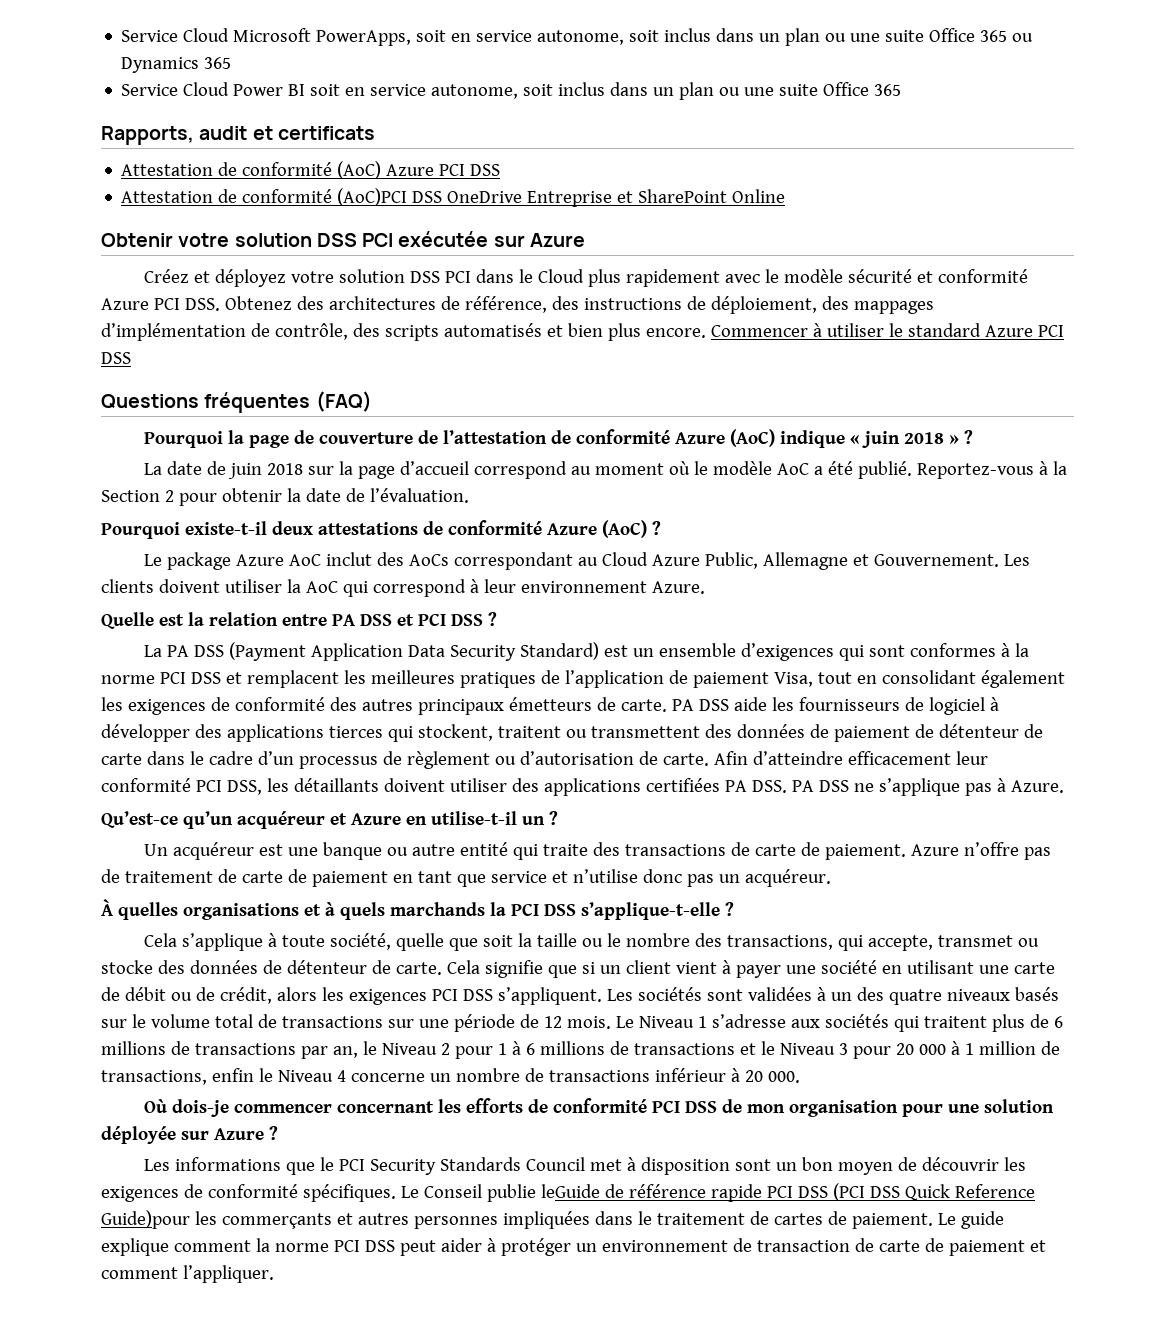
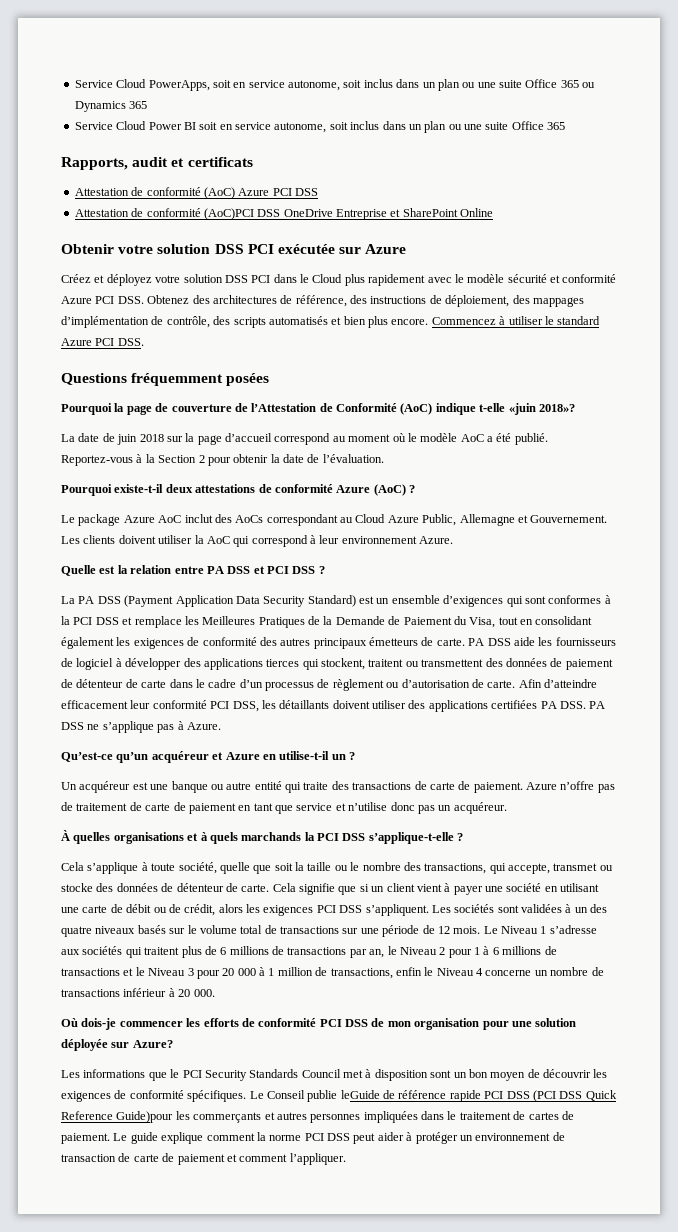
[121,28,312,42] Service Cloud Microsoft -> [74,79,147,88] Service Cloud
[710,325,808,337] Commencer -> [431,317,496,325] Commencez
[101,352,131,364] DSS -> [117,338,144,346] DSS.
[204,391,372,413] fréquentes (FAQ) -> [131,373,270,386] fréquemment posées
[442,429,973,448] l’attestation de conformité Azure (AoC) indique « juin 2018 » ? -> [251,403,575,415] l’Attestation de Conformité (AoC) indique t-elle «juin 2018»?
[101,675,155,684] norme -> (70, 620) none
[246,670,769,688] remplacent les meilleures pratiques de l’application de paiement -> [134,616,467,628] remplace les Meilleures Pratiques de la Demande de Paiement du
[336,1101,434,1113] concernant -> (183, 1024) none
[213,1126,278,1140] Azure ? -> [132,1040,173,1048] Azure?

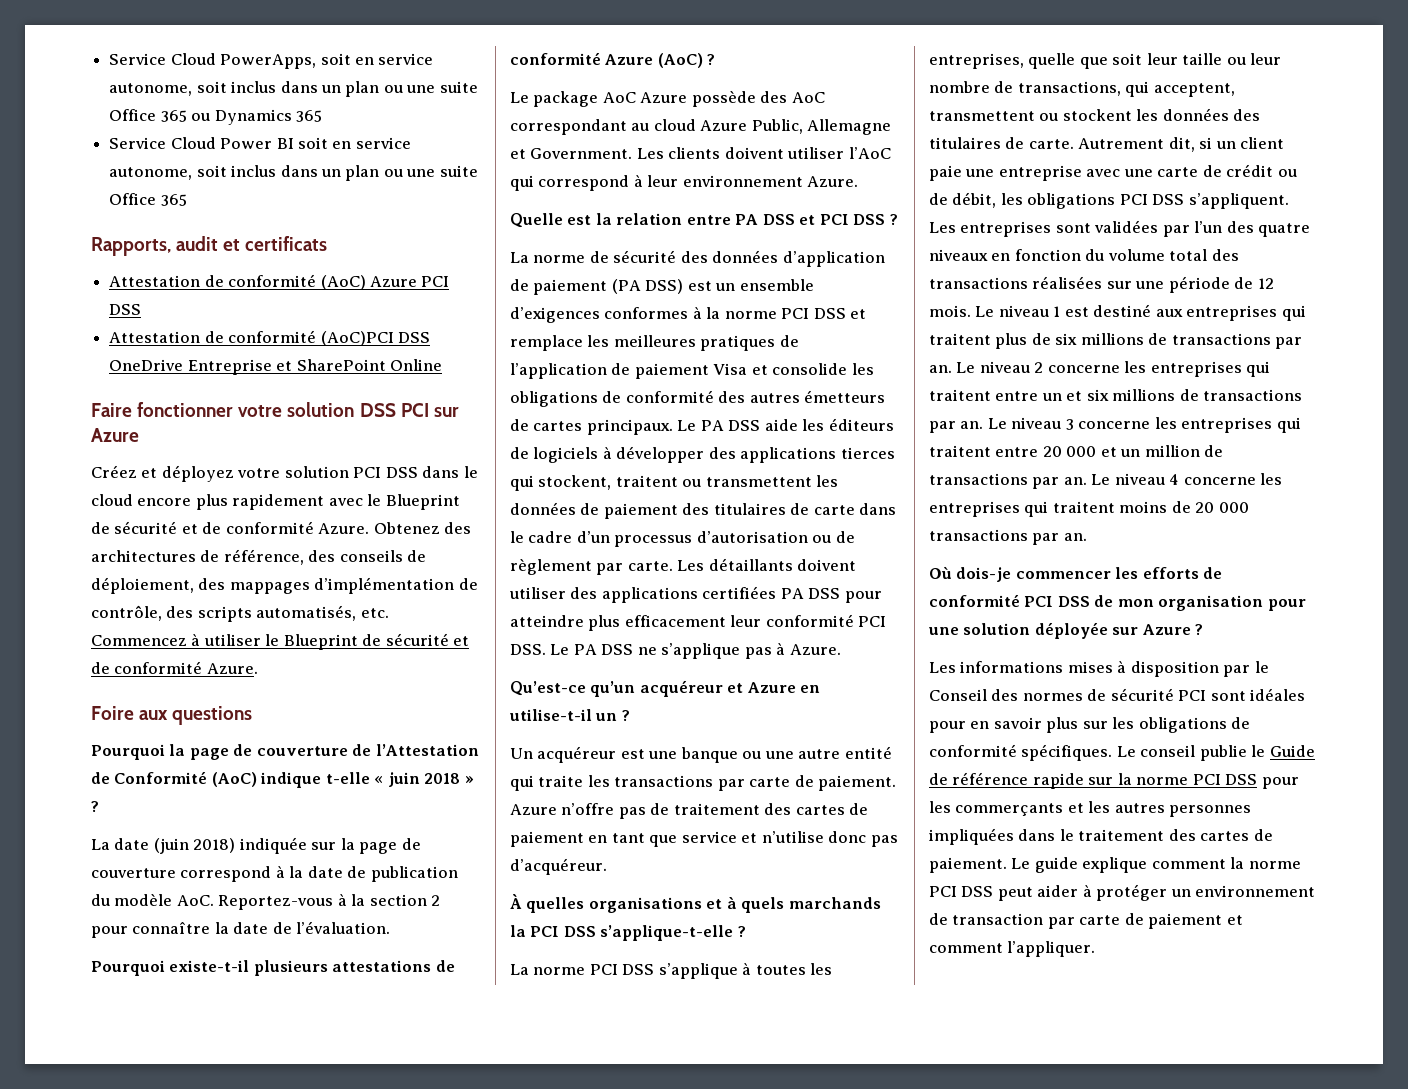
[61,244,335,254] Obtenir votre solution DSS PCI exécutée -> [91,402,429,417] Faire fonctionner votre solution DSS PCI
[224,274,617,286] [61,296,144,304] DSS PCI dans le Cloud plus rapidement avec le modèle sécurité et conformité Azure PCI DSS. -> [353,466,478,478] [91,494,460,510] [91,521,370,534] PCI DSS dans le cloud encore plus rapidement avec le Blueprint de sécurité et de conformité Azure.
[370,296,427,304] instructions -> [339,550,403,562] conseils
[268,316,601,328] [61,338,144,346] [61,373,270,386] automatisés et bien plus encore. Commencez à utiliser le standard Azure PCI DSS. // Questions fréquemment posées -> [256,605,389,621] [91,633,470,650] [91,661,258,674] [91,706,253,725] automatisés, etc. Commencez à utiliser le Blueprint de sécurité et de conformité Azure. // Foire aux questions
[508,403,575,415] [61,433,548,445] «juin 2018»? // La date de juin 2018 sur la page d’accueil correspond au moment où le modèle AoC a été publié. -> [374,772,474,787] [91,801,99,812] [91,837,421,854] [91,865,458,882] [91,893,214,906] « juin 2018 » ? // La date (juin 2018) indiquée sur la page de couverture correspond à la date de publication du modèle AoC.
[158,454,269,466] Section 2 pour obtenir -> [369,894,441,906] [91,922,211,938] section 2 pour connaître
[165,484,193,493] deux -> [253,960,328,976] plusieurs
[123,514,264,523] Azure AoC inclut des AoCs -> [602,90,825,107] AoC Azure possède des AoC
[355,514,386,523] Cloud -> [653,119,696,131] cloud
[530,515,608,523] Gouvernement. -> [530,148,633,159] Government.
[194,535,230,544] la AoC -> [848,147,891,159] l’AoC
[78,595,356,607] PA DSS (Payment Application Data Security Standard) -> [533,250,885,267] [510,279,684,295] norme de sécurité des données d’application de paiement (PA DSS)
[506,596,546,607] qui sont -> (600, 315) none
(70, 620) none -> [724,311,777,319] norme
[202,616,593,628] [61,637,184,649] Meilleures Pratiques de la Demande de Paiement du Visa, tout en consolidant également les exigences -> [613,335,799,351] [510,363,874,379] [510,391,598,407] meilleures pratiques de l’application de paiement Visa et consolide les obligations
[313,638,367,649] principaux -> (800, 398) none
[436,638,465,646] carte. -> [533,419,697,435] cartes principaux. Le
[555,637,616,646] [61,658,114,670] fournisseurs de logiciel -> [828,418,894,431] [510,447,599,463] éditeurs de logiciels
[485,658,503,667] des -> [816,475,839,487] les
[61,679,124,688] de détenteur -> [682,503,786,515] des titulaires
[317,679,597,691] [61,700,276,712] de règlement ou d’autorisation de carte. Afin d’atteindre efficacement leur conformité PCI DSS, les -> [696,531,855,543] [510,558,705,575] d’autorisation ou de règlement par carte. Les
[559,701,586,709] DSS. -> [808,588,882,603] [510,614,887,631] [510,644,570,655] DSS pour atteindre plus efficacement leur conformité PCI DSS. Le
(224, 787) none -> [764,751,794,759] une
[331,781,427,790] des transactions de -> [587,775,745,791] les transactions par
[129,802,171,811] de carte -> [764,803,845,815] des cartes
[438,802,507,814] un acquéreur. -> [510,858,607,875] d’acquéreur.
[61,862,217,874] Cela s’applique à toute société, -> [510,962,833,979] [929,53,1024,69] La norme PCI DSS s’applique à toutes les entreprises,
[295,862,304,871] la -> [1146,53,1178,65] leur
[350,862,613,874] [61,883,600,895] le nombre des transactions, qui accepte, transmet ou stocke des données de détenteur de carte. Cela signifie que si un client vient à payer une société en utilisant -> [1250,53,1282,65] [929,81,1235,97] [929,108,1261,121] [929,137,1285,152] [929,165,1121,181] leur nombre de transactions, qui acceptent, transmettent ou stockent les données des titulaires de carte. Autrement dit, si un client paie une entreprise avec
[126,904,314,916] débit ou de crédit, alors les exigences -> [1226,164,1297,177] [929,192,1116,209] crédit ou de débit, les obligations
[454,904,495,913] sociétés -> [960,221,1052,237] entreprises
[565,904,588,913] à un -> [1162,221,1223,237] par l’un
[137,925,339,934] basés sur le volume total de transactions -> [991,249,1239,261] [929,276,1103,289] en fonction du volume total des transactions réalisées
[501,925,597,934] [61,946,123,955] Niveau 1 s’adresse aux sociétés -> [998,304,1278,321] niveau 1 est destiné aux entreprises
[220,946,557,958] [61,967,604,979] [61,988,215,997] 6 millions de transactions par an, le Niveau 2 pour 1 à 6 millions de transactions et le Niveau 3 pour 20 000 à 1 million de transactions, enfin le Niveau 4 concerne un nombre de transactions inférieur à 20 000. -> [1055,333,1303,349] [929,361,1271,377] [929,389,1303,401] [929,417,1301,433] [929,445,1224,457] [929,473,1283,489] [929,501,1249,517] [929,529,1087,545] six millions de transactions par an. Le niveau 2 concerne les entreprises qui traitent entre un et six millions de transactions par an. Le niveau 3 concerne les entreprises qui traitent entre 20 000 et un million de transactions par an. Le niveau 4 concerne les entreprises qui traitent moins de 20 000 transactions par an.
[132,1040,173,1048] Azure? -> [1142,624,1204,635] Azure ?
[148,1069,608,1081] [61,1090,617,1102] [61,1111,174,1123] que le PCI Security Standards Council met à disposition sont un bon moyen de découvrir les exigences de conformité spécifiques. Le Conseil publie leGuide de référence rapide PCI DSS (PCI DSS Quick Reference Guide)pour -> [1067,660,1269,677] [929,688,1306,701] [929,717,1251,733] [929,744,1315,761] [929,772,1299,789] mises à disposition par le Conseil des normes de sécurité PCI sont idéales pour en savoir plus sur les obligations de conformité spécifiques. Le conseil publie le Guide de référence rapide sur la norme PCI DSS pour
(275, 1116) none -> [1088,801,1111,813] les
[513,1111,526,1120] de -> [1168,829,1196,841] des
[118,1153,131,1162] de -> [1047,917,1075,929] par

